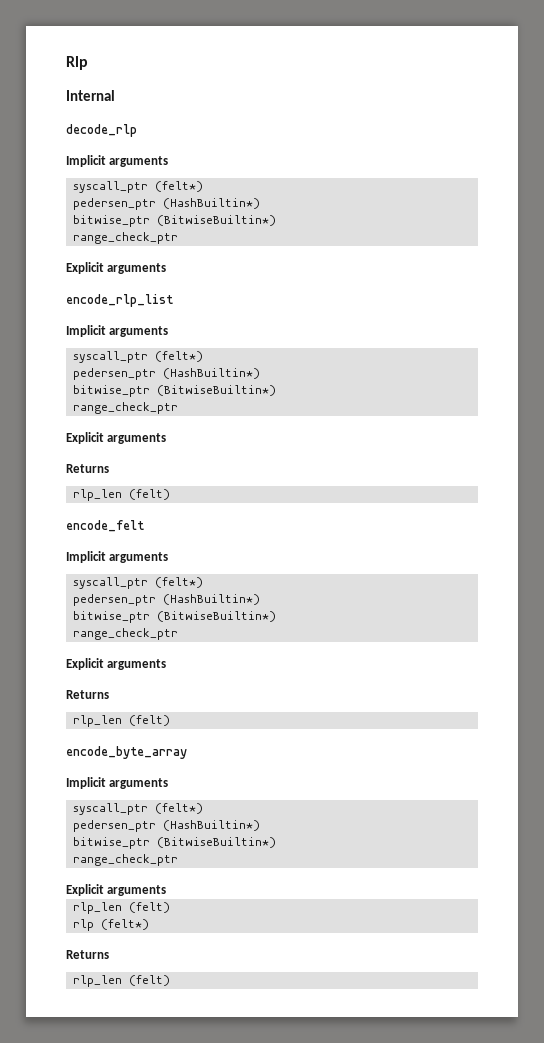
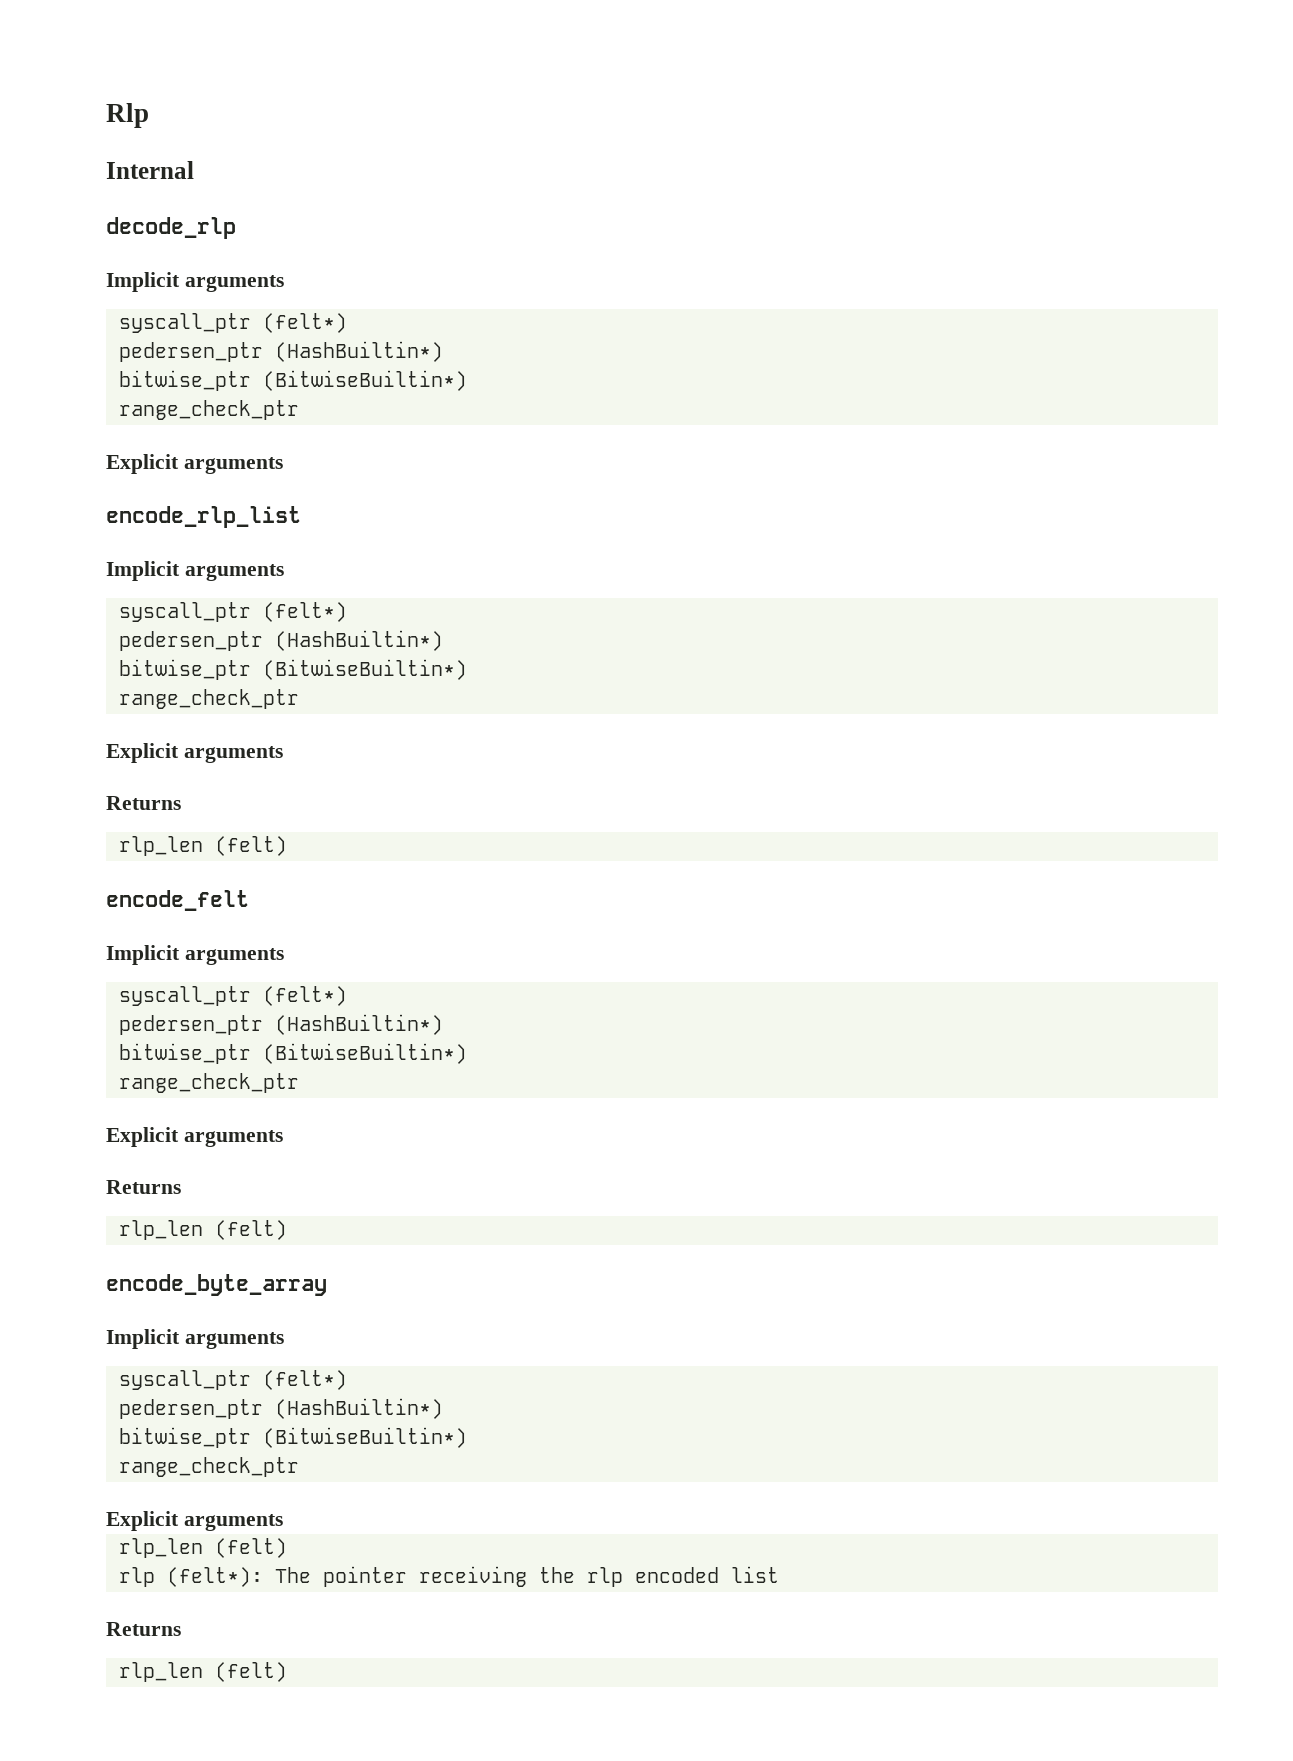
[101,919,150,930] (felt*) -> [166,1566,779,1587] (felt*): The pointer receiving the rlp encoded list

